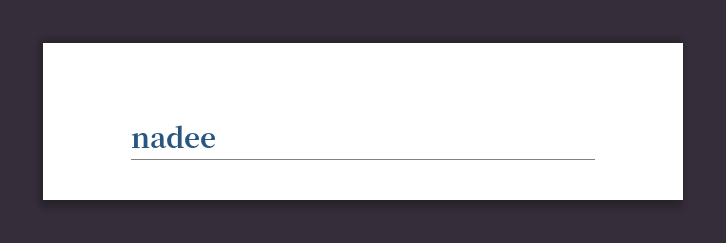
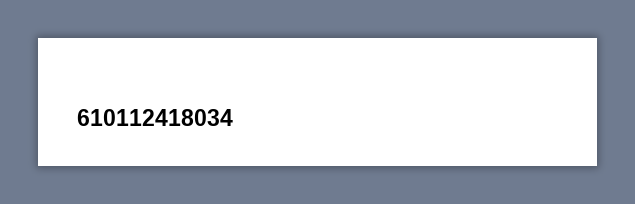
[131,125,216,148] nadee -> [77,109,233,126] 610112418034

